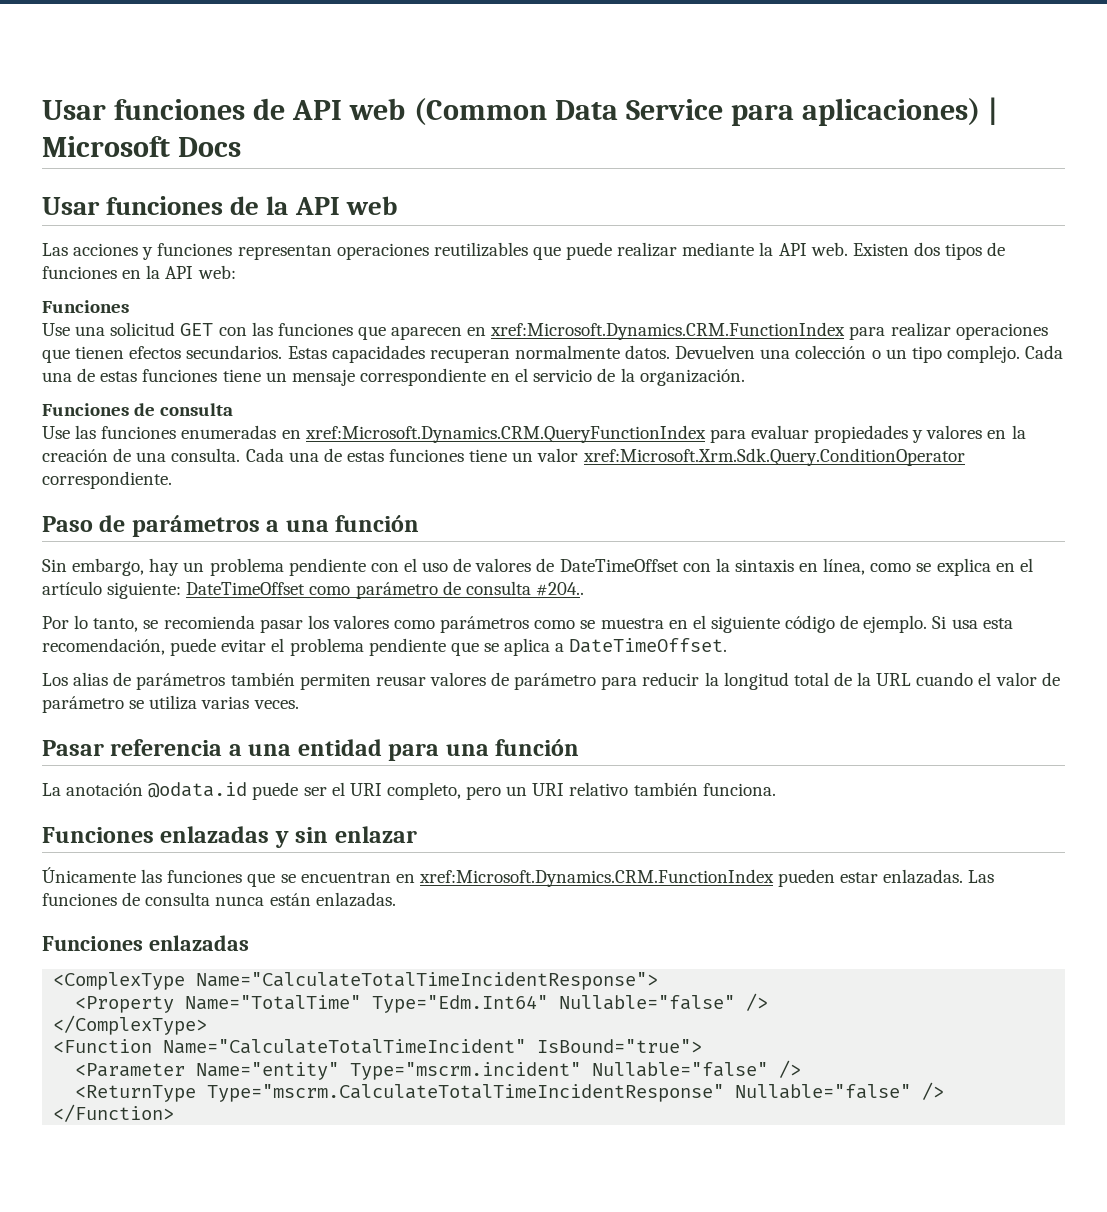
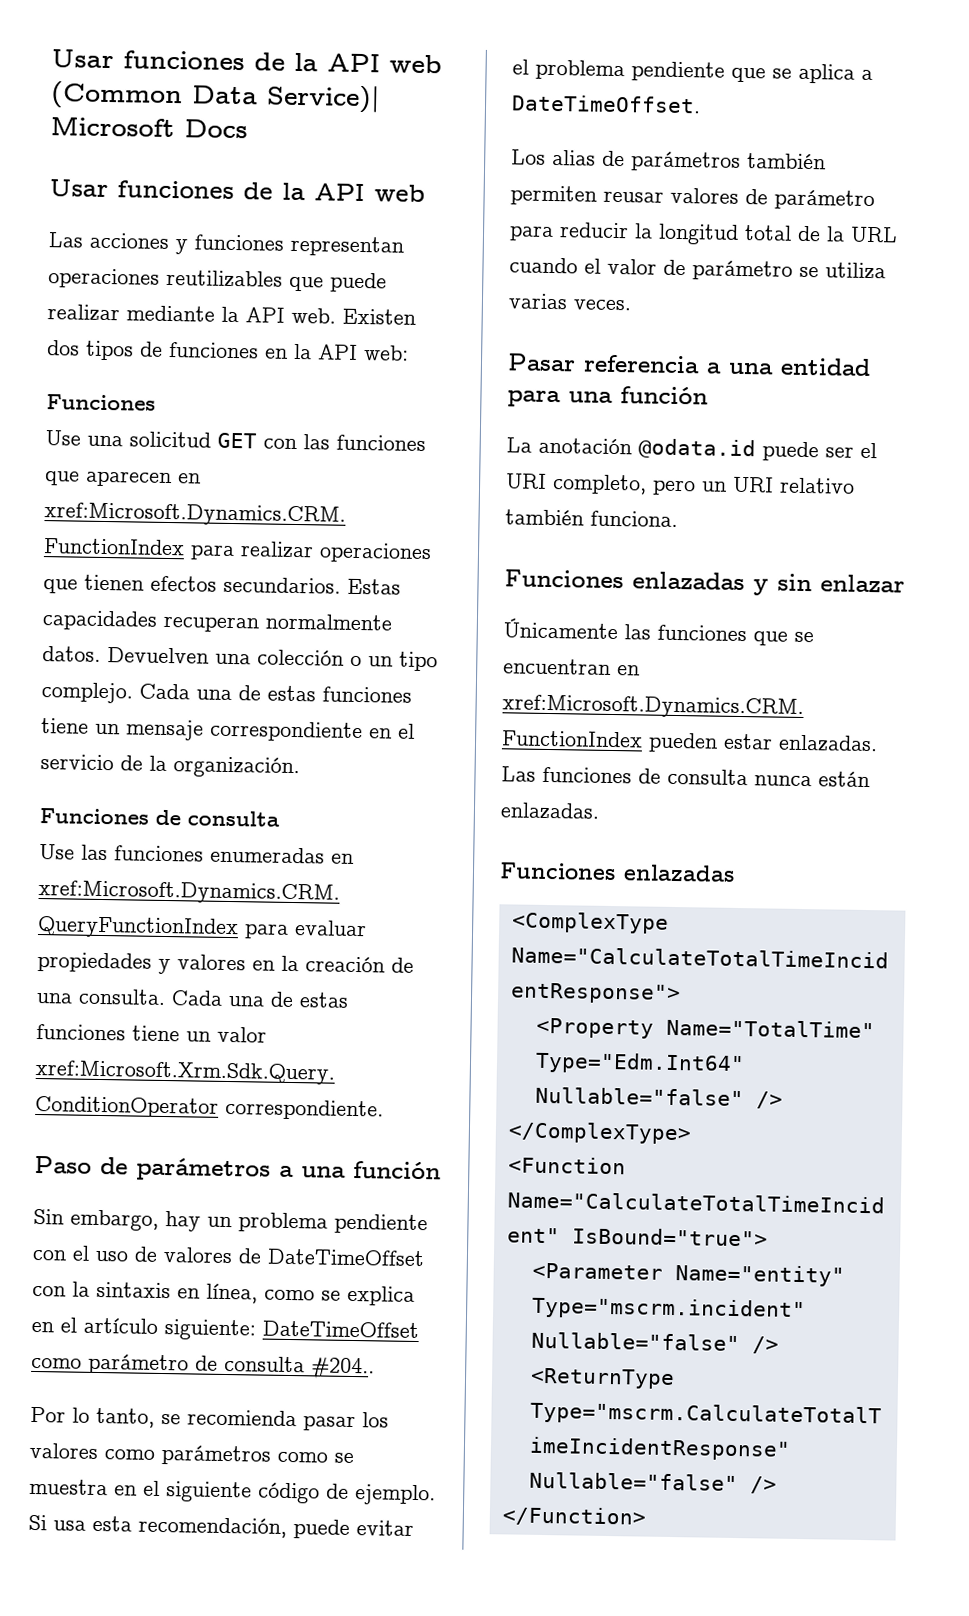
[42,98,286,120] Usar funciones de -> [51,49,318,72] Usar funciones de la
[625,97,999,126] Service para aplicaciones) | -> [266,84,380,114] Service)|

